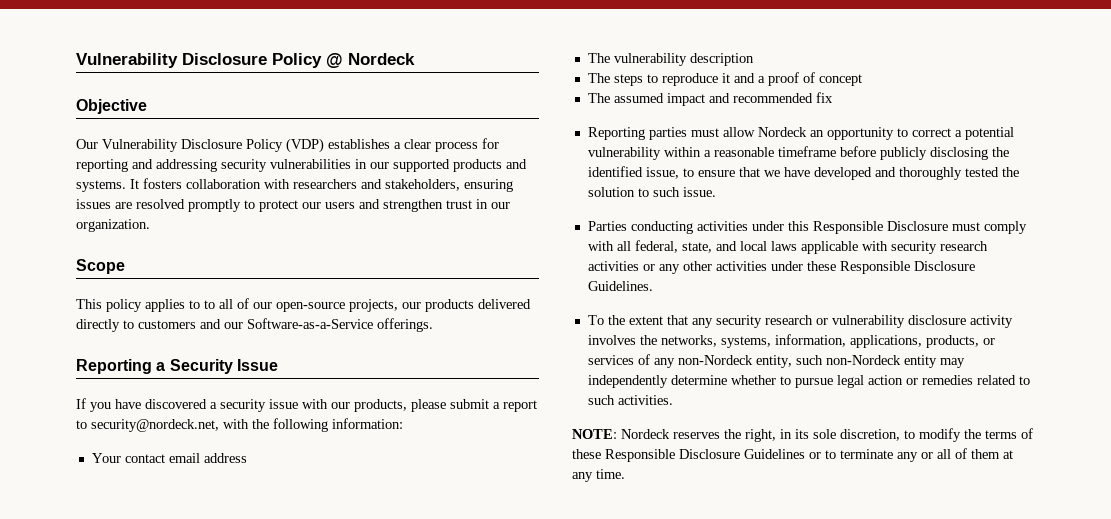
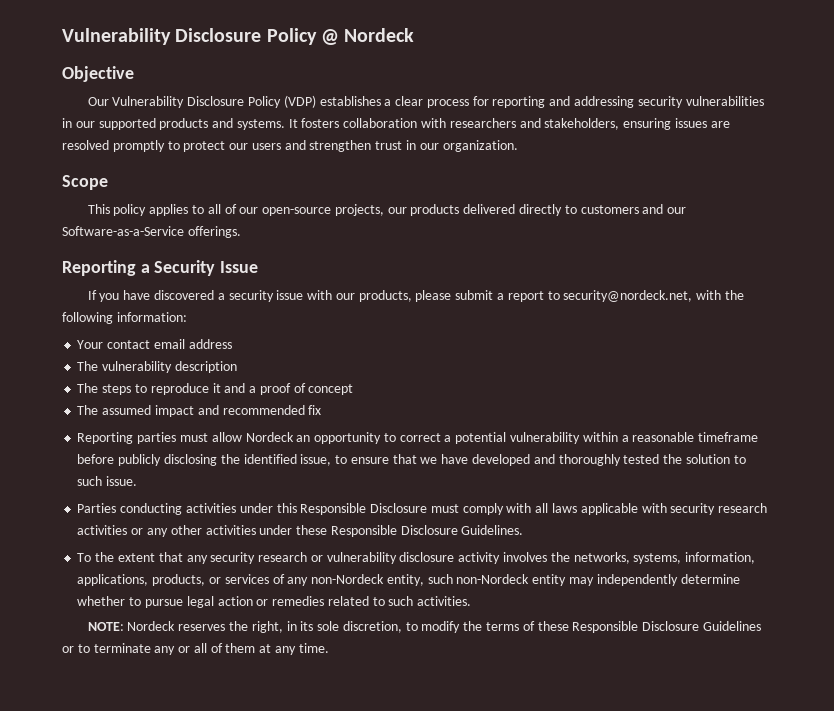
[204,300,215,309] to -> (205, 209) none
[634,240,767,253] federal, state, and local -> (549, 508) none

